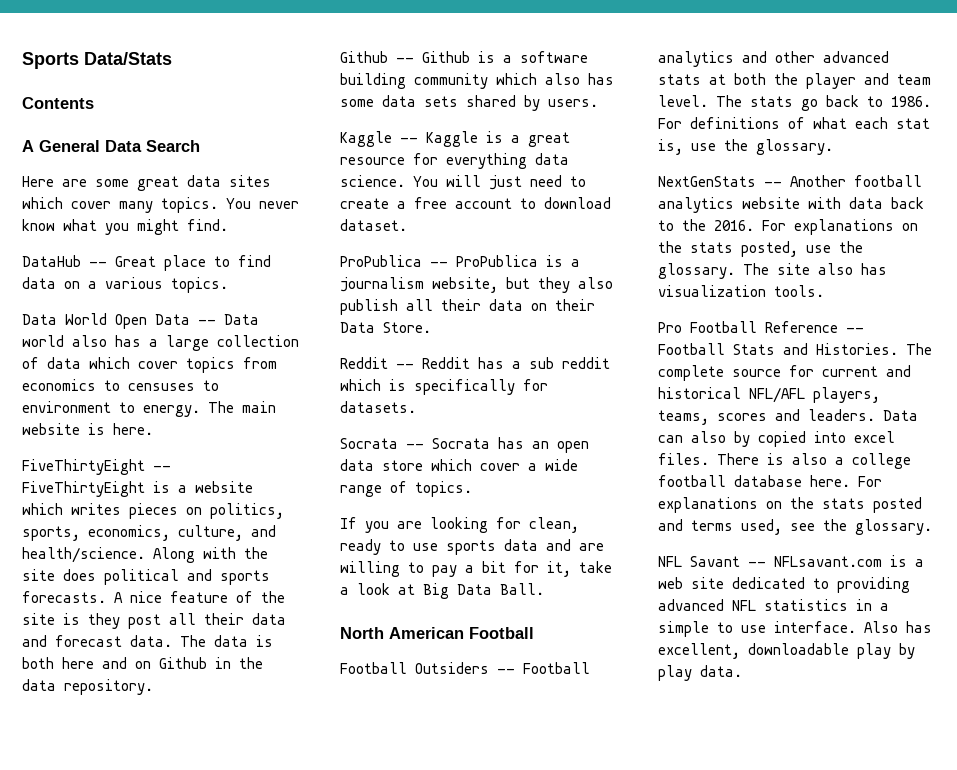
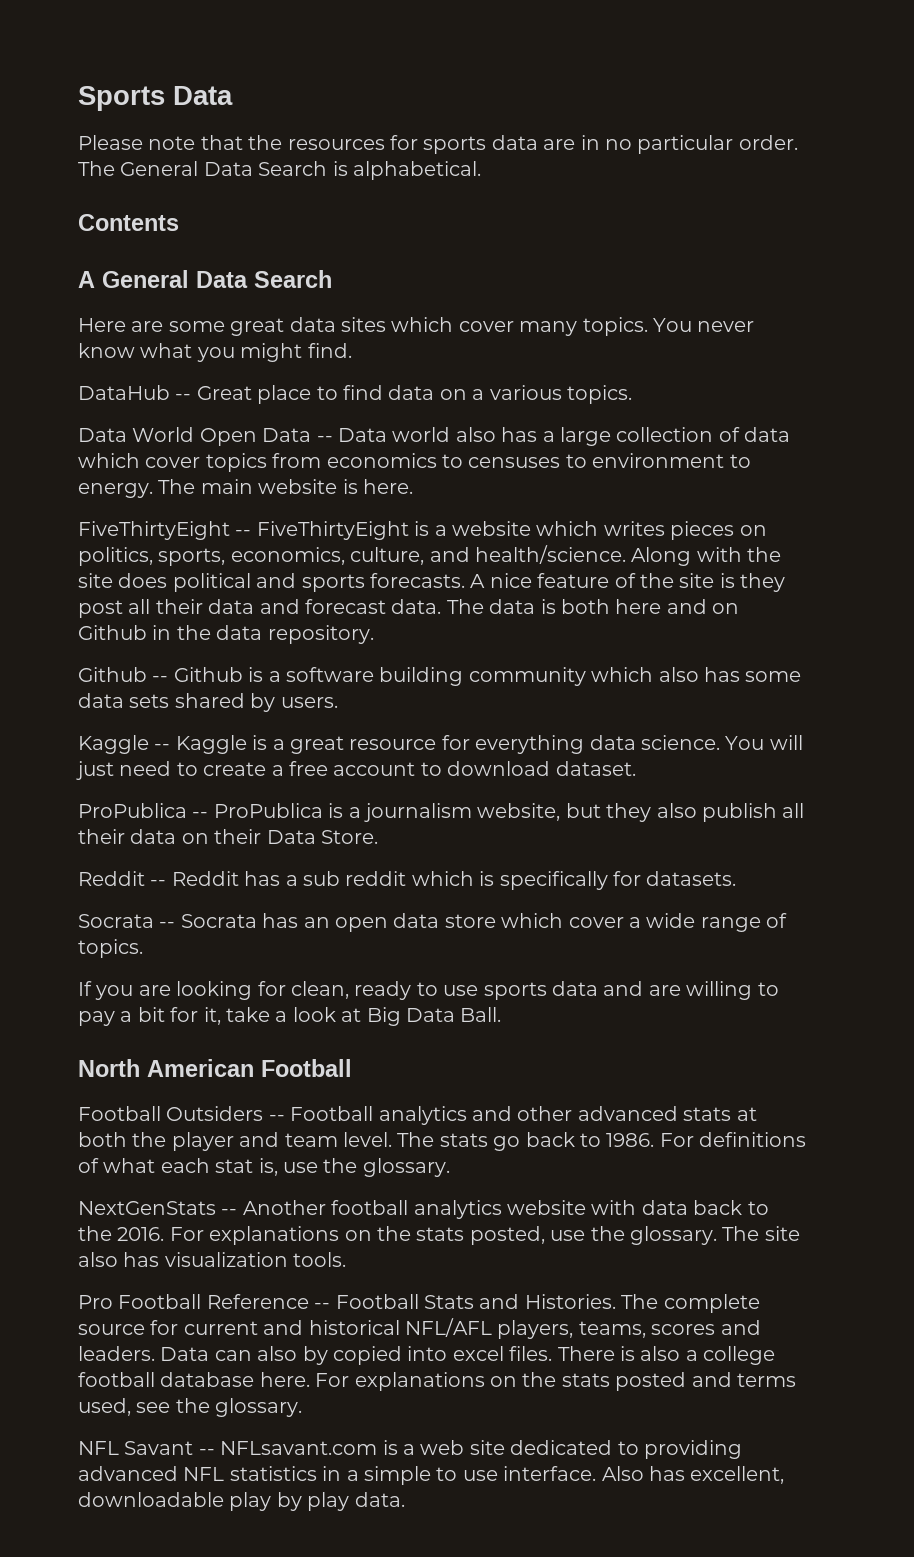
[84,52,172,65] Data/Stats -> [173,86,233,105] [78,135,798,154] [78,161,481,180] Data // Please note that the resources for sports data are in no particular order. The General Data Search is alphabetical.

